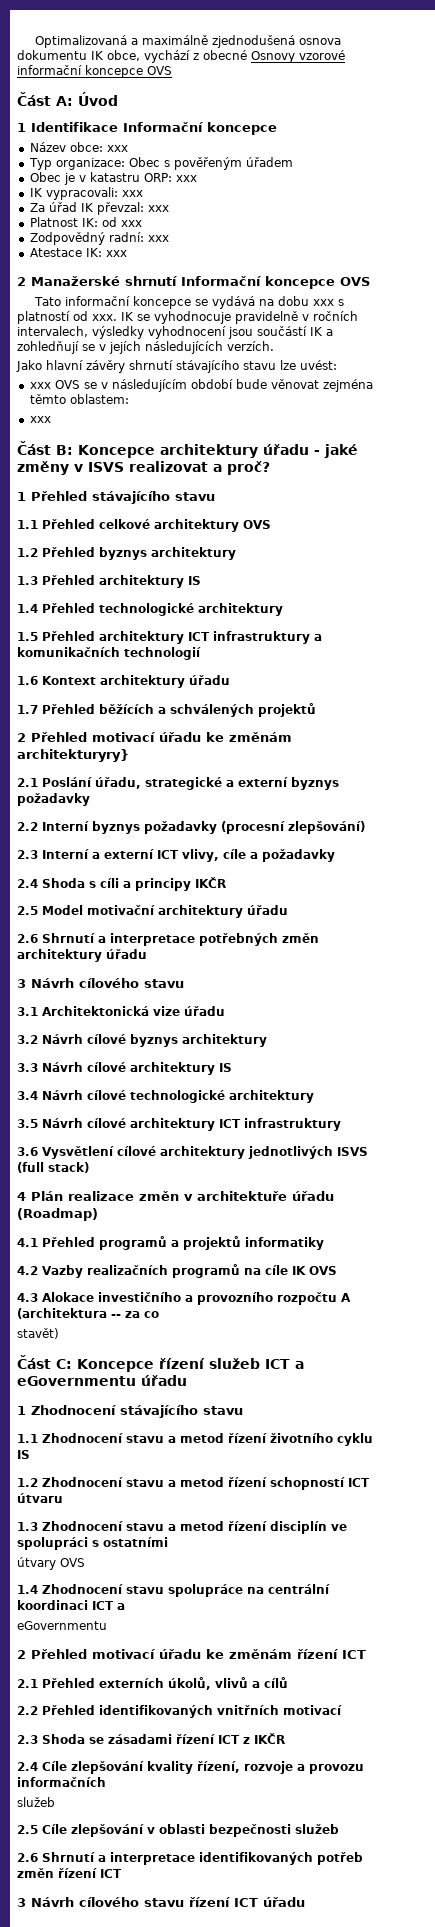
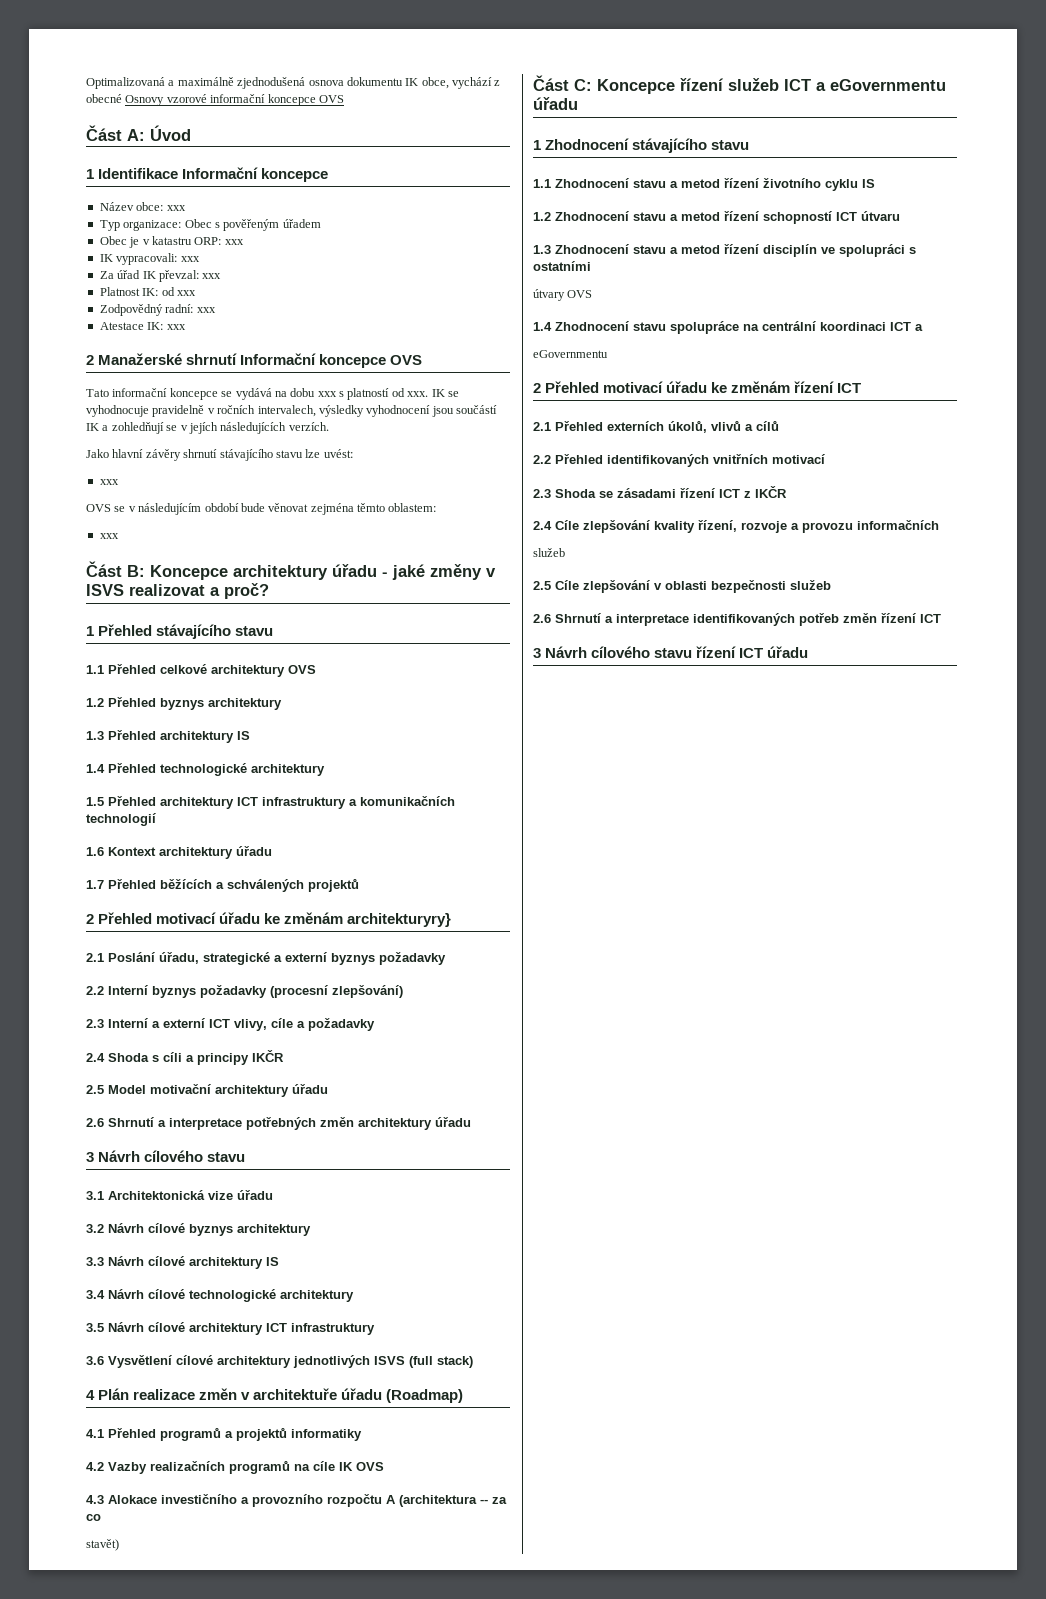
(51, 385) none -> (119, 482) //

